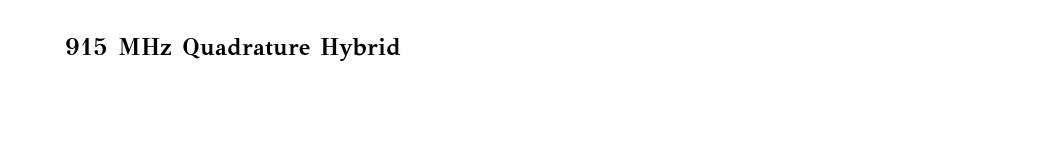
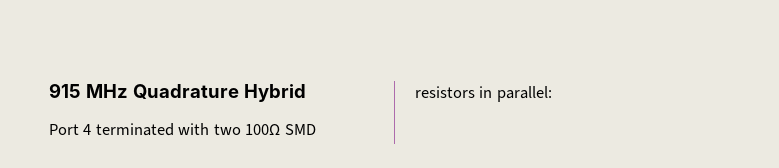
(401, 50) none -> [49,123,316,136] [415,86,552,102] // Port 4 terminated with two 100Ω SMD resistors in parallel:

